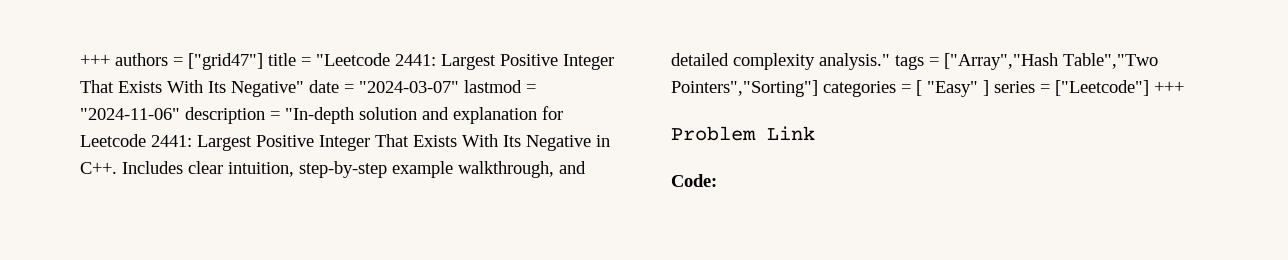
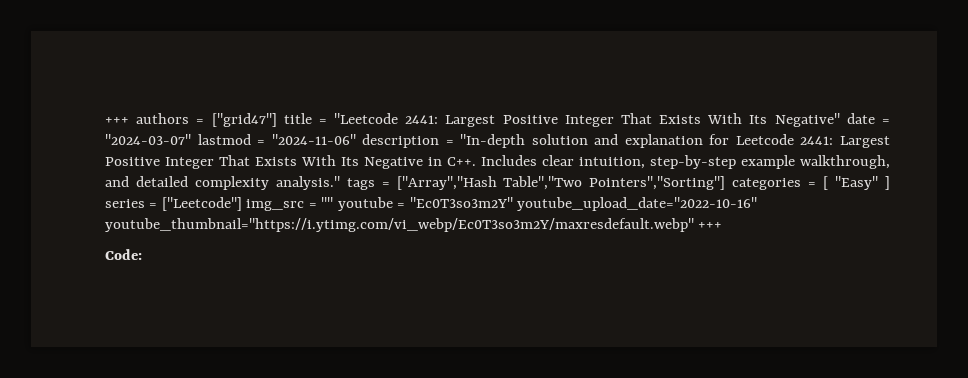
[1154,81,1184,93] [671,126,815,141] +++ // Problem Link -> [246,197,758,211] [105,218,723,232] img_src = "" youtube = "Ec0T3so3m2Y" youtube_upload_date="2022-10-16" youtube_thumbnail="https://i.ytimg.com/vi_webp/Ec0T3so3m2Y/maxresdefault.webp" +++

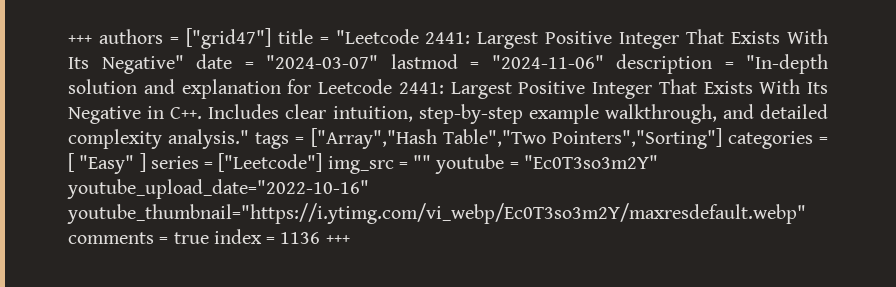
[698,222,723,229] [105,249,142,260] +++ // Code: -> [68,229,350,244] comments = true index = 1136 +++

